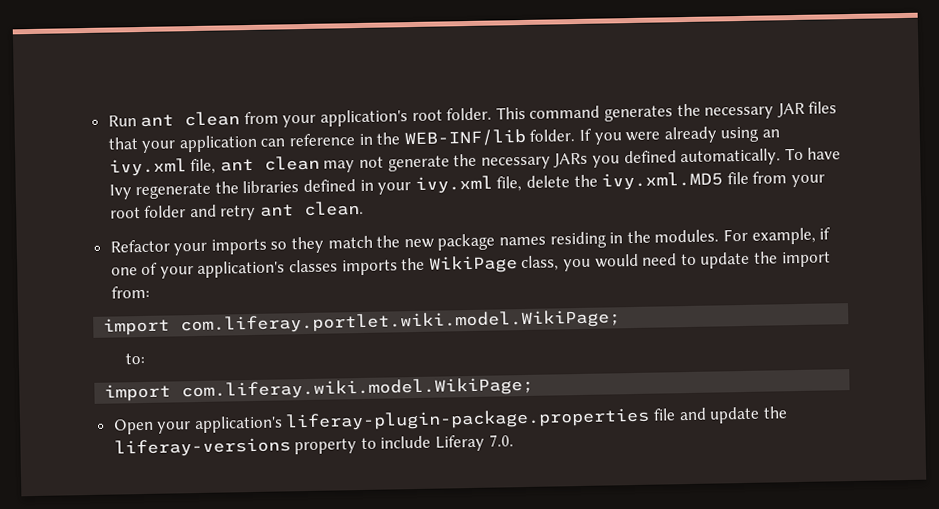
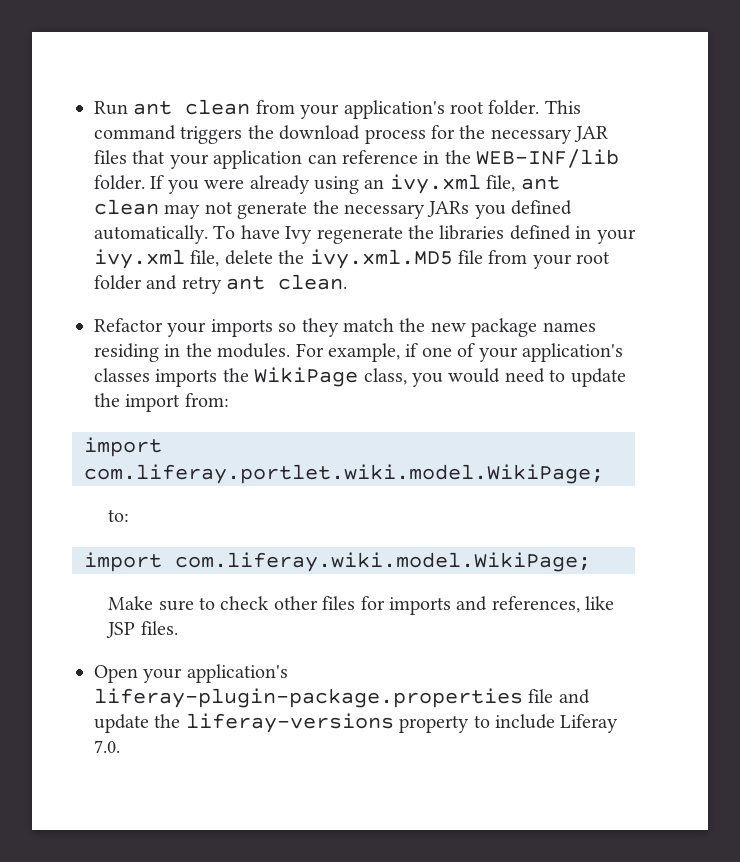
[604,105,674,122] generates -> [180,125,455,144] triggers the download process for
(535, 388) none -> [108,596,615,615] [106,621,178,638] // Make sure to check other files for imports and references, like JSP files.

